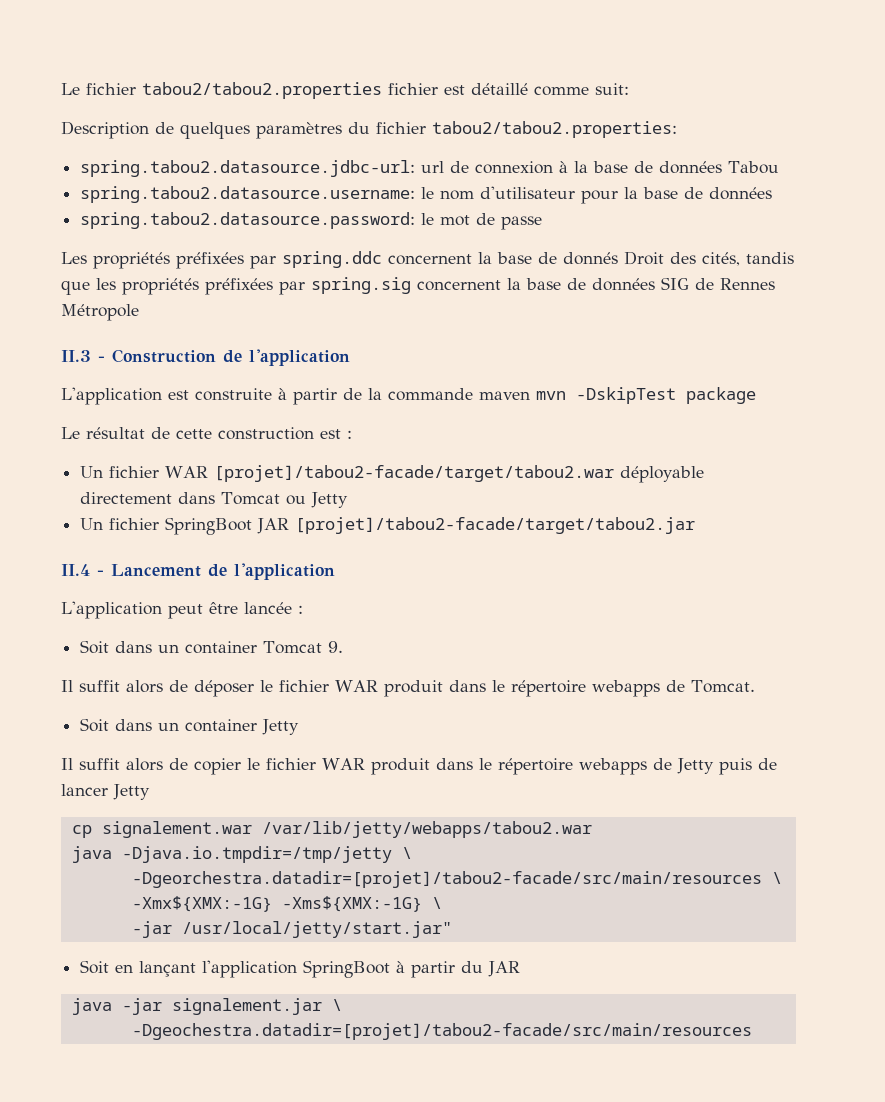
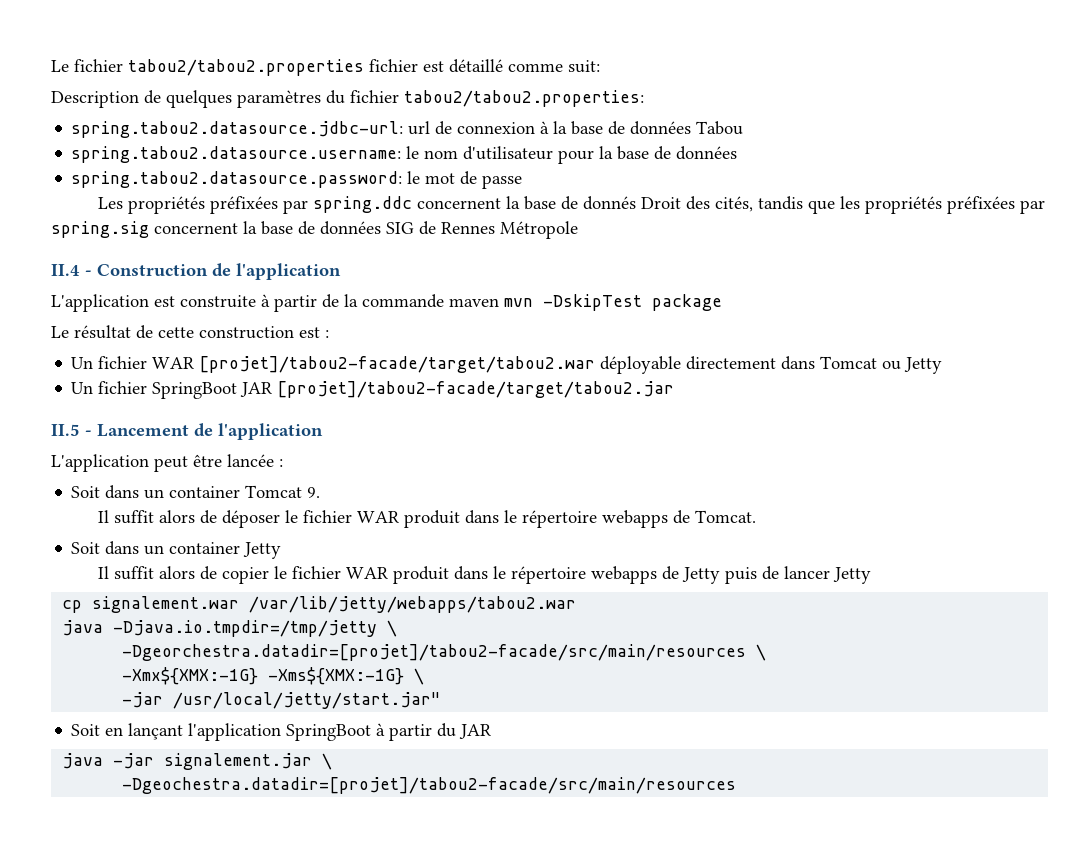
[61,350,91,362] II.3 -> [51,264,80,276] II.4
[61,564,90,576] II.4 -> [51,424,80,436] II.5

